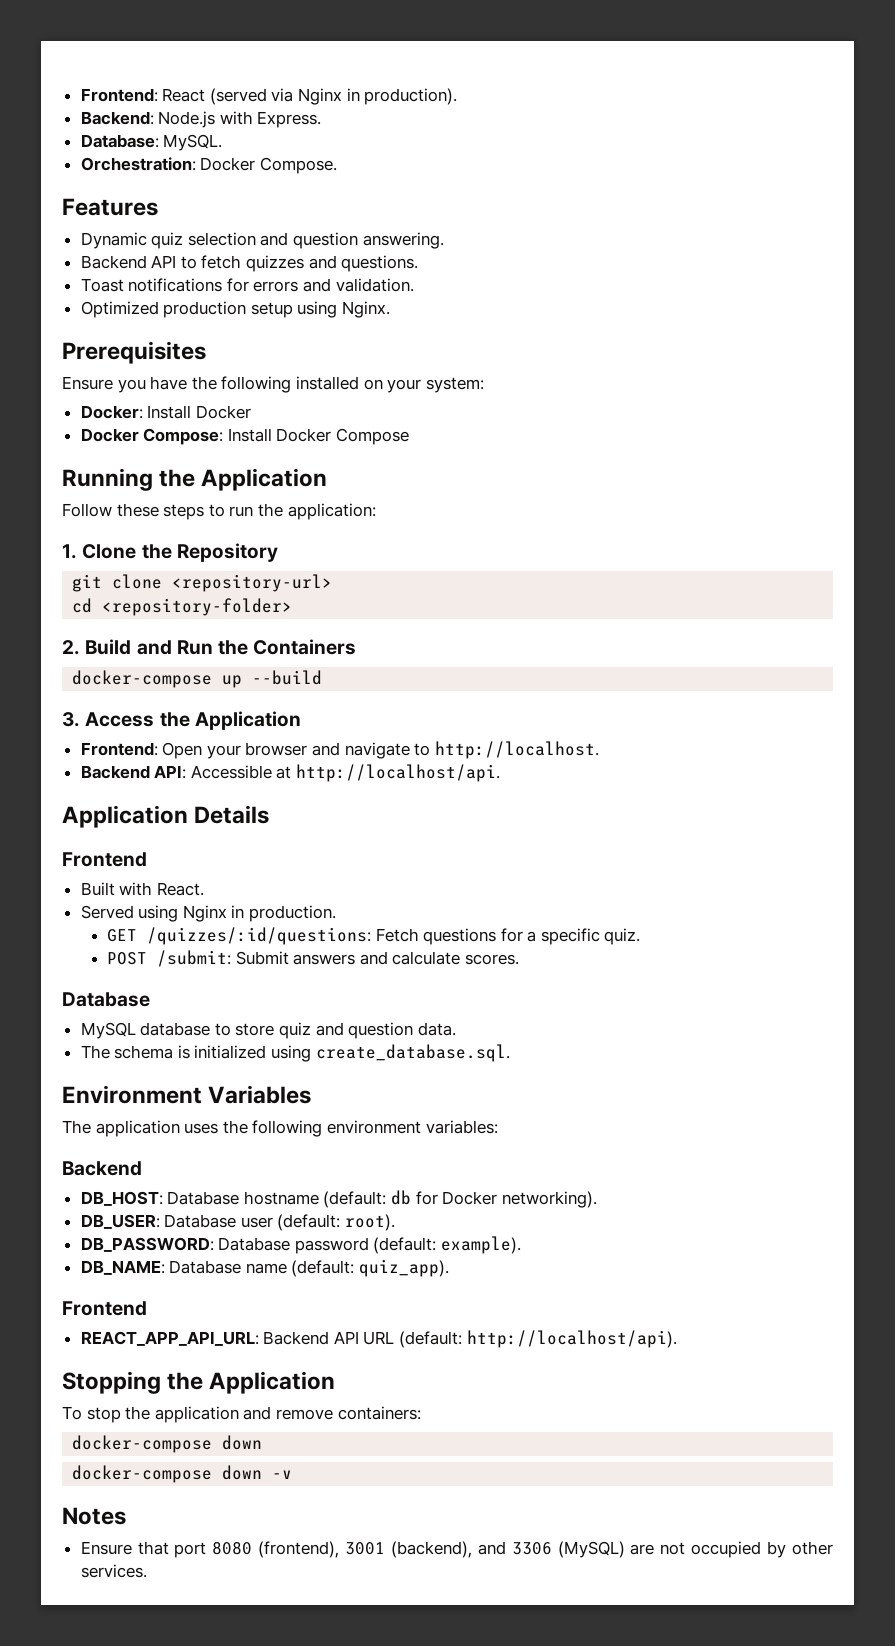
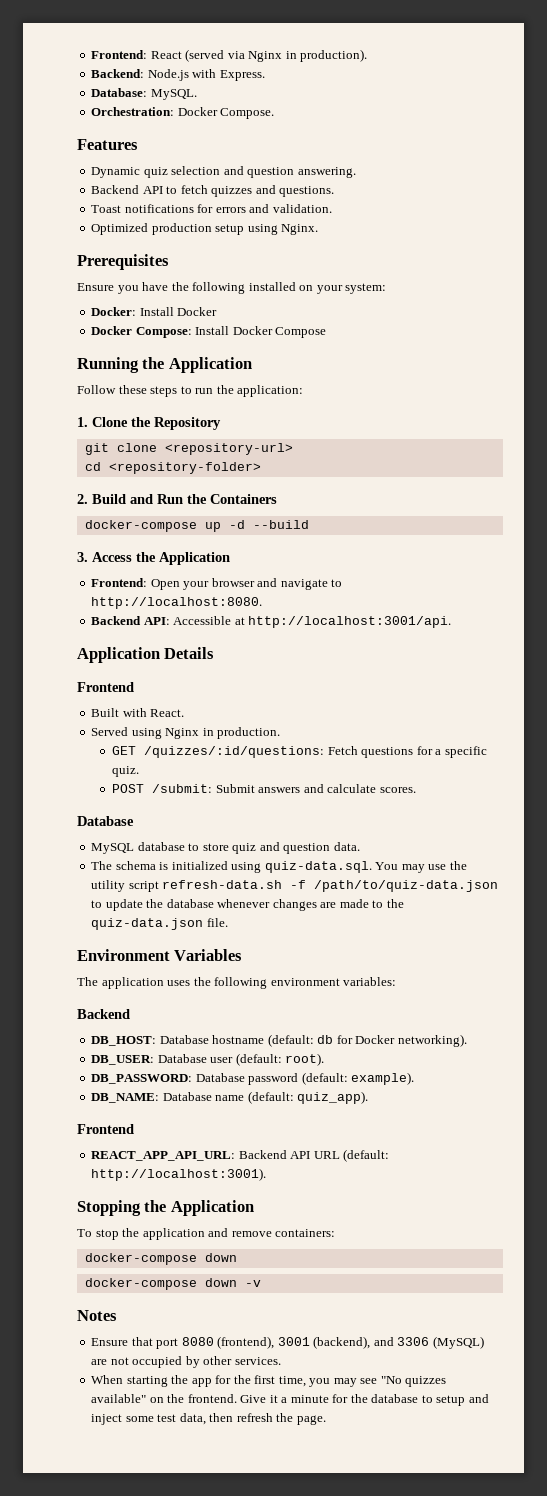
(243, 681) none -> [228,520,245,529] -d
[434,741,599,759] http://localhost. -> [91,597,263,609] http://localhost:8080.
[296,764,501,782] http://localhost/api. -> [248,616,452,628] http://localhost:3001/api.
[315,1044,510,1062] create_database.sql. -> [264,861,467,873] [91,880,499,892] [91,899,404,911] [91,918,228,930] quiz-data.sql. You may use the utility script refresh-data.sh -f /path/to/quiz-data.json to update the database whenever changes are made to the quiz-data.json file.
[466,1330,677,1348] http://localhost/api). -> [91,1168,267,1181] http://localhost:3001).
(147, 1571) none -> [91,1375,447,1387] [91,1394,489,1406] [91,1413,326,1425] // When starting the app for the first time, you may see "No quizzes available" on the frontend. Give it a minute for the database to setup and inject some test data, then refresh the page.

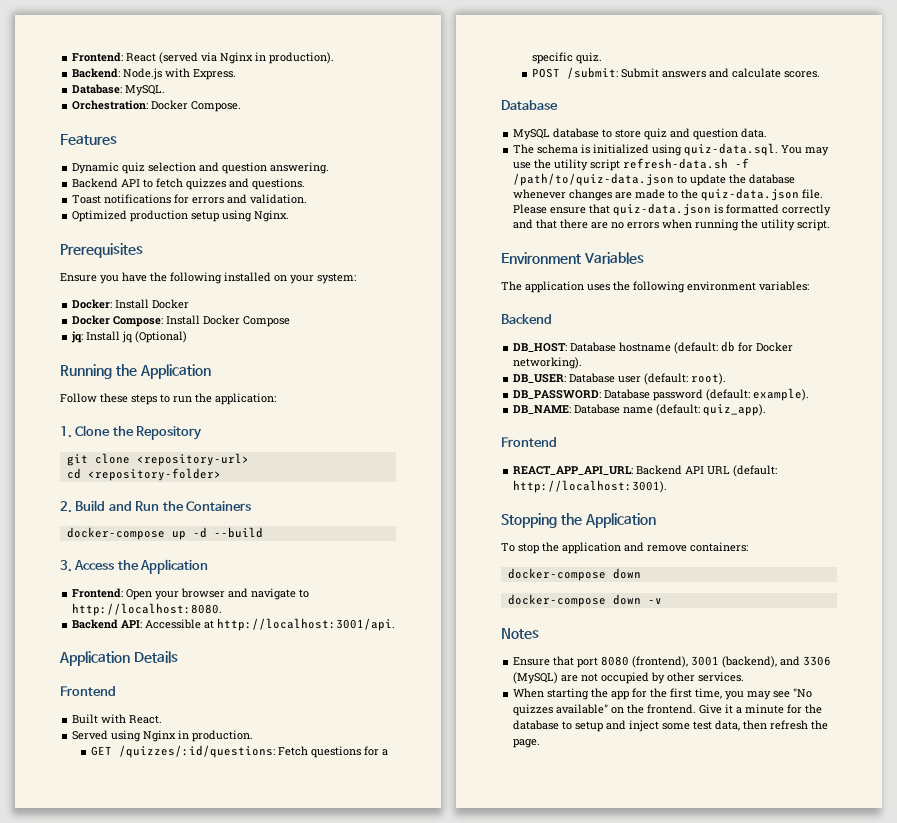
(327, 332) none -> [71,331,188,343] // jq: Install jq (Optional)
(228, 922) none -> [513,203,832,216] [513,219,831,231] Please ensure that quiz-data.json is formatted correctly and that there are no errors when running the utility script.

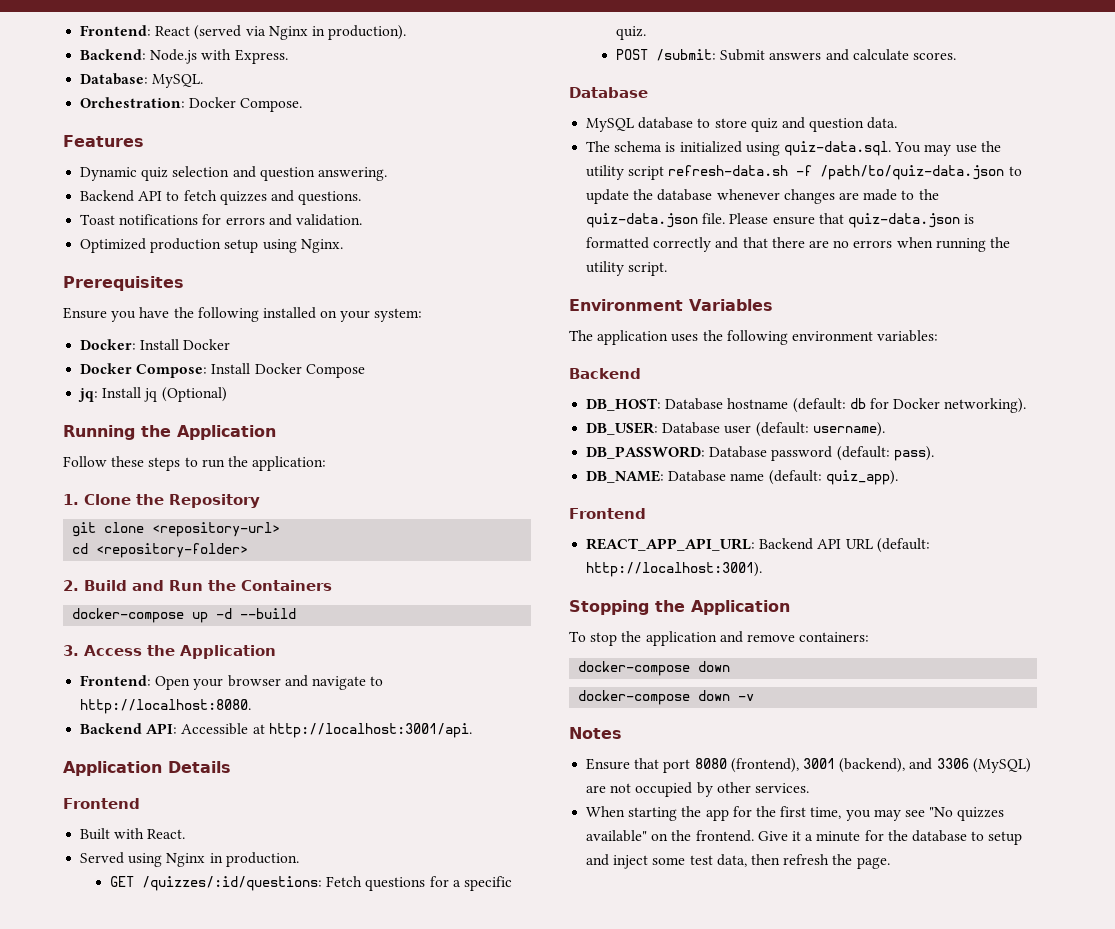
[691,373,727,385] root). -> [812,422,885,437] username).
[753,388,810,401] example). -> [893,446,934,461] pass).

